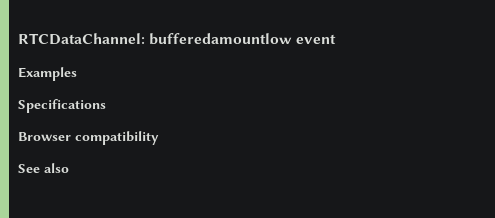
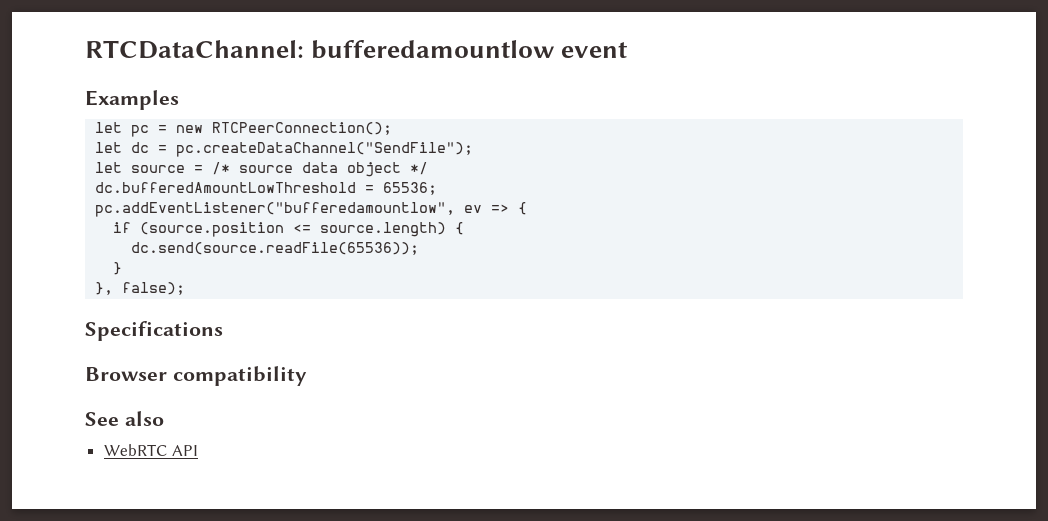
(77, 74) none -> [95,122,393,137] [95,142,474,157] [95,162,429,177] [95,182,438,195] [95,202,528,217] [113,222,465,237] [131,242,420,255] [113,262,123,275] [95,282,186,295] // let pc = new RTCPeerConnection(); // let dc = pc.createDataChannel("SendFile"); // let source = /* source data object */ // dc.bufferedAmountLowThreshold = 65536; // pc.addEventListener("bufferedamountlow", ev => { // if (source.position <= source.length) { // dc.send(source.readFile(65536)); // } // }, false);
(69, 168) none -> [103,444,199,456] // WebRTC API

